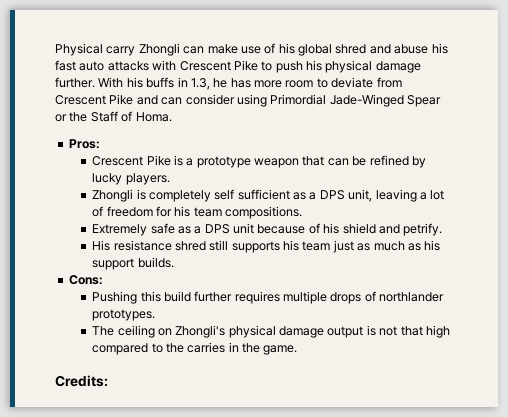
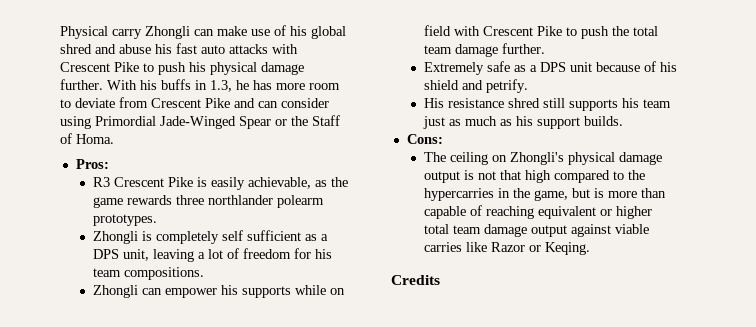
(100, 144) none -> [93,177,111,187] R3
[186,155,426,168] [92,173,170,185] a prototype weapon that can be refined by lucky players. -> [211,177,349,190] [93,195,325,208] [93,214,158,226] easily achievable, as the game rewards three northlander polearm prototypes.
(303, 212) none -> [93,285,346,298] [424,25,659,39] [424,43,546,57] // Zhongli can empower his supports while on field with Crescent Pike to push the total team damage further.
[92,291,445,304] [92,309,156,321] // Pushing this build further requires multiple drops of northlander prototypes. -> (443, 139) none
[187,342,226,353] carries -> [424,188,495,201] hypercarries
[263,345,298,355] [55,375,108,387] game. // Credits: -> [534,188,667,201] [424,205,653,219] [424,224,650,237] [424,242,591,255] [391,275,440,285] game, but is more than capable of reaching equivalent or higher total team damage output against viable carries like Razor or Keqing. // Credits

